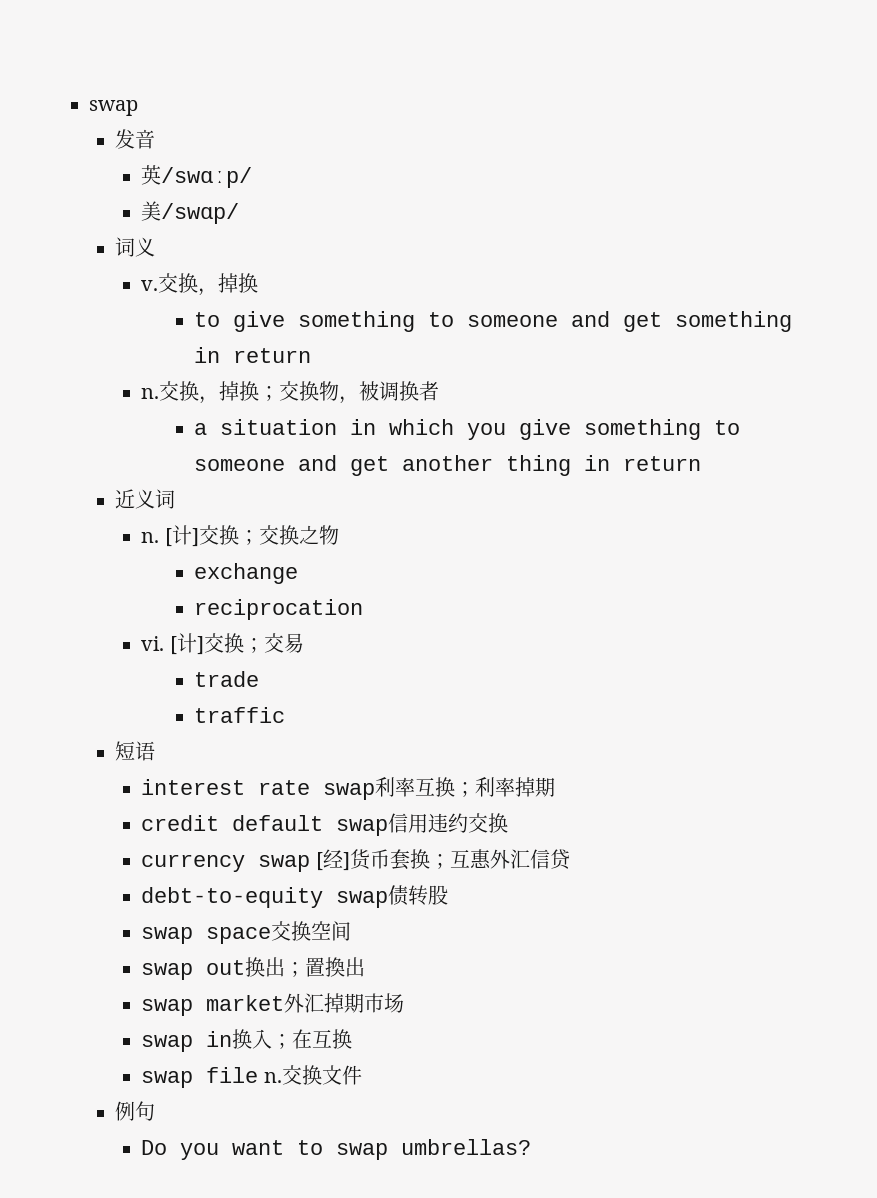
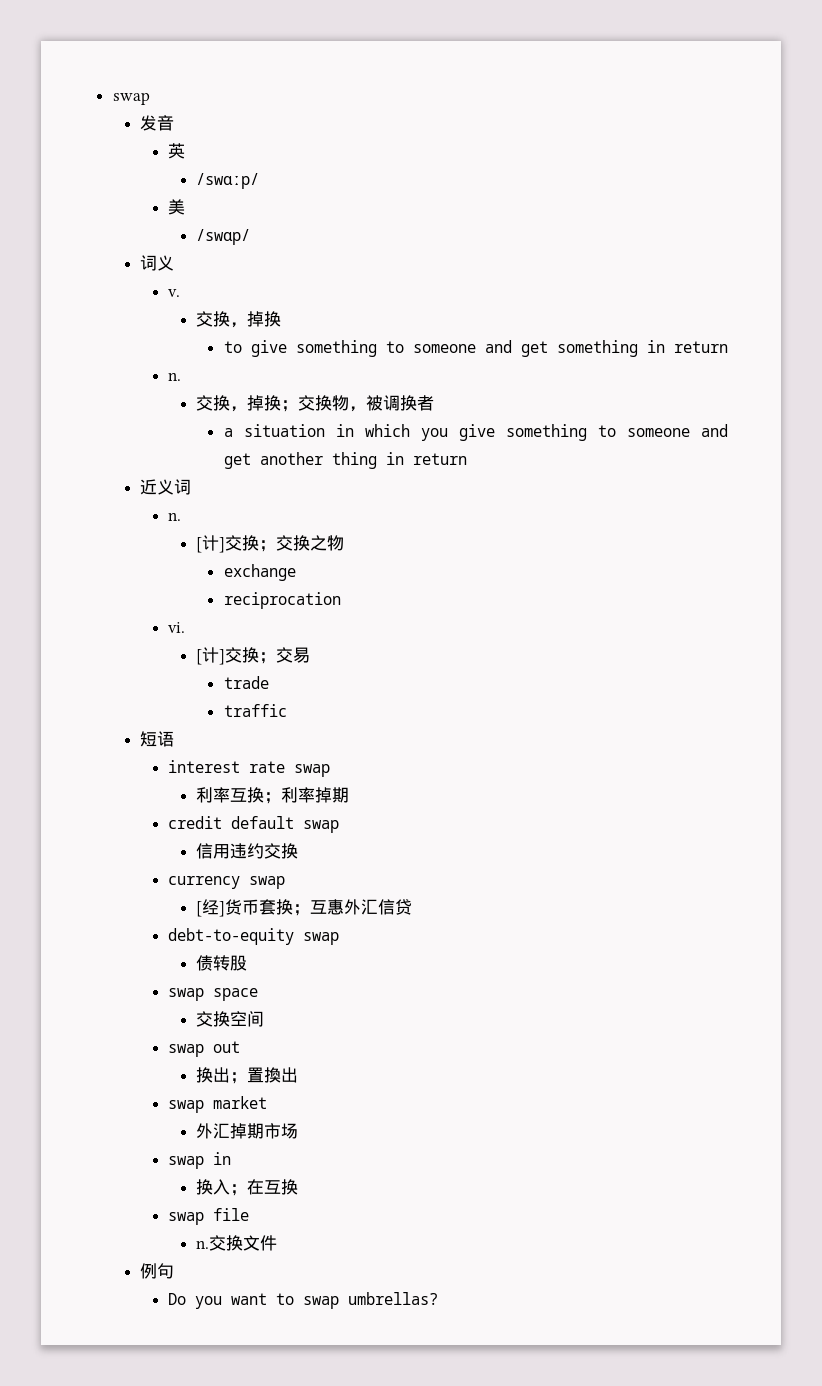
(162, 175) none -> (186, 151) //
(162, 211) none -> (186, 207) //
(159, 285) none -> (181, 293) //
(160, 393) none -> (182, 376) //
(160, 537) none -> (182, 516) //
(165, 643) none -> (186, 627) //
(376, 791) none -> (331, 770) //
(389, 827) none -> (340, 826) //
(311, 863) none -> (286, 882) //
(389, 899) none -> (340, 938) //
(272, 935) none -> (259, 994) //
(246, 967) none -> (241, 1047) //
(285, 1003) none -> (268, 1102) //
(233, 1039) none -> (232, 1158) //
(259, 1075) none -> (250, 1214) //

